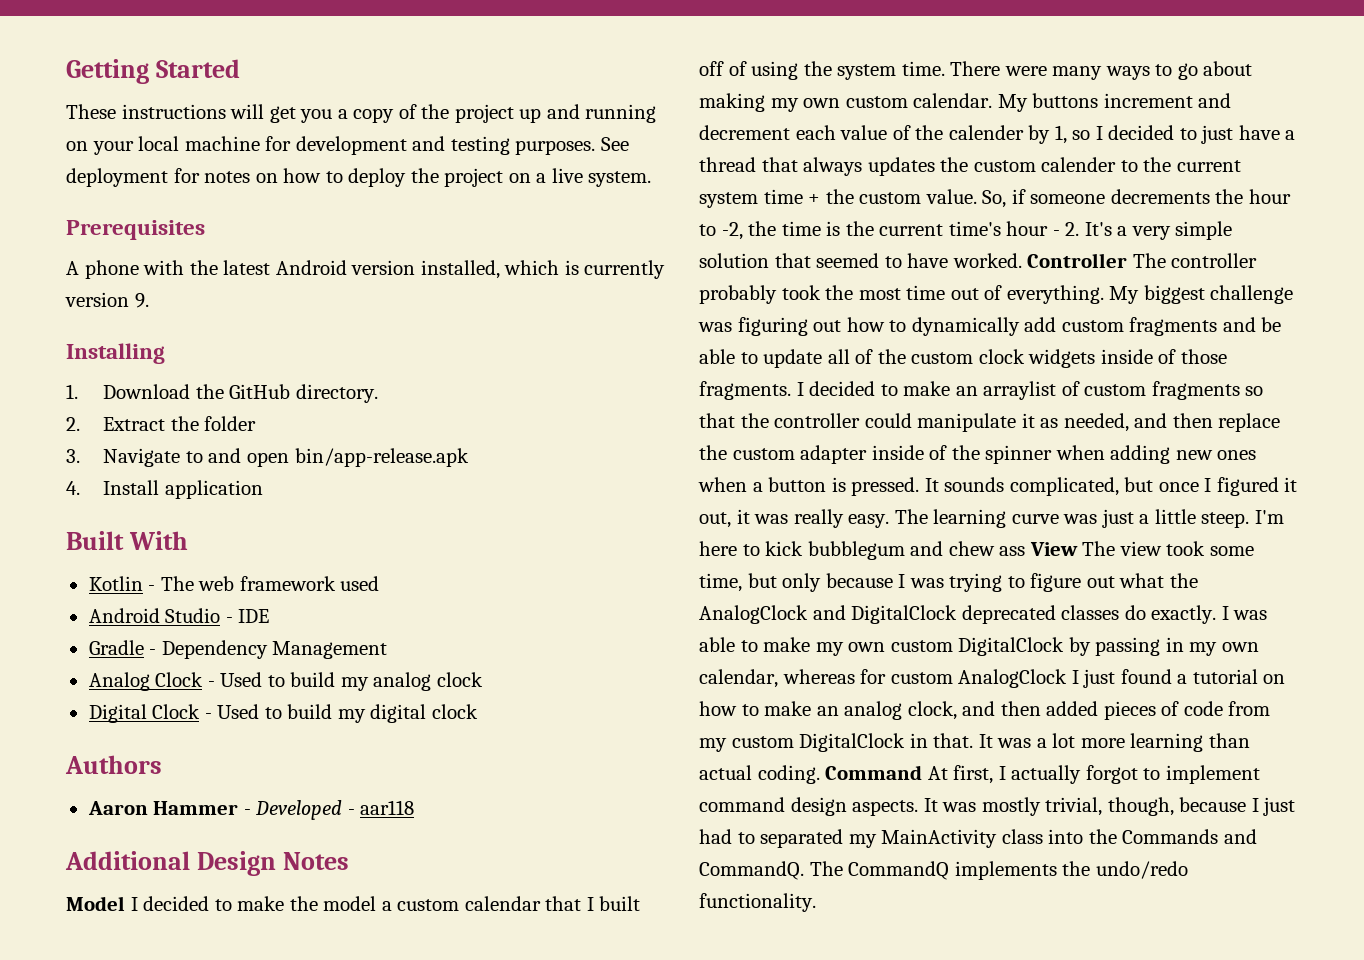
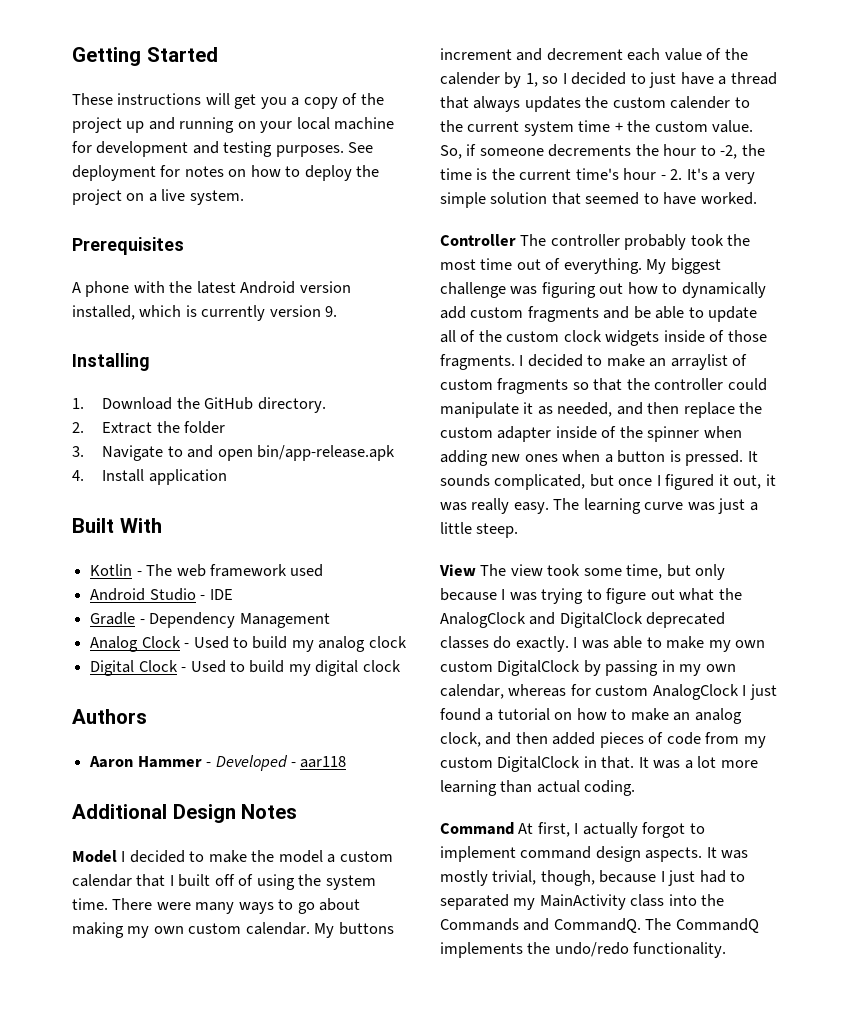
(1022, 260) none -> (757, 198) //
[1254,510,1284,524] [699,541,1026,560] I'm here to kick bubblegum and chew ass -> (519, 530) //
(820, 774) none -> (636, 788) //

